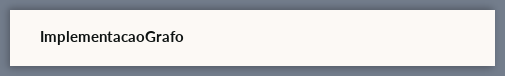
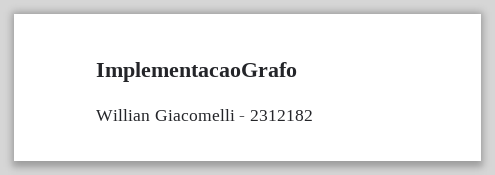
(184, 38) none -> [96,109,314,121] // Willian Giacomelli - 2312182

